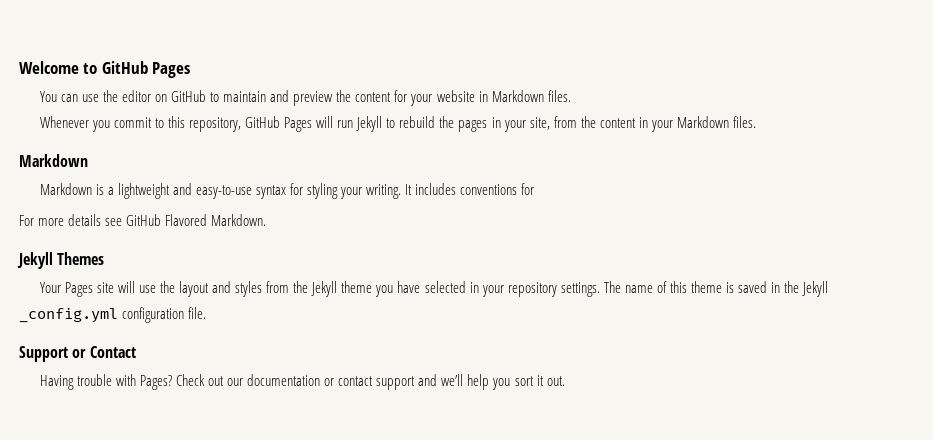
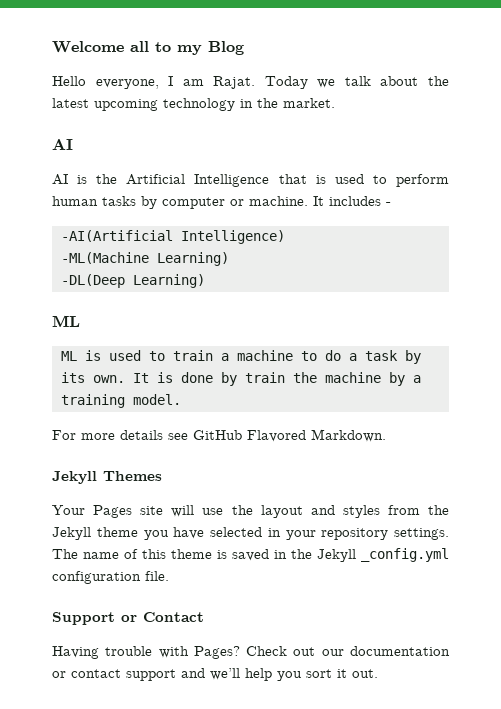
[83,61,191,78] [39,90,571,106] [39,116,756,132] [19,154,88,167] [39,183,535,199] to GitHub Pages // You can use the editor on GitHub to maintain and preview the content for your website in Markdown files. // Whenever you commit to this repository, GitHub Pages will run Jekyll to rebuild the pages in your site, from the content in your Markdown files. // Markdown // Markdown is a lightweight and easy-to-use syntax for styling your writing. It includes conventions for -> [130,41,244,55] [52,76,449,89] [52,98,335,111] [52,139,73,150] [52,174,449,187] [52,196,391,209] [60,230,285,244] [60,252,229,266] [60,274,205,288] [52,315,80,327] [60,350,421,364] [60,372,421,386] [60,394,181,408] all to my Blog // Hello everyone, I am Rajat. Today we talk about the latest upcoming technology in the market. // AI // AI is the Artificial Intelligence that is used to perform human tasks by computer or machine. It includes - // -AI(Artificial Intelligence) // -ML(Machine Learning) // -DL(Deep Learning) // ML // ML is used to train a machine to do a task by its own. It is done by train the machine by a training model.

